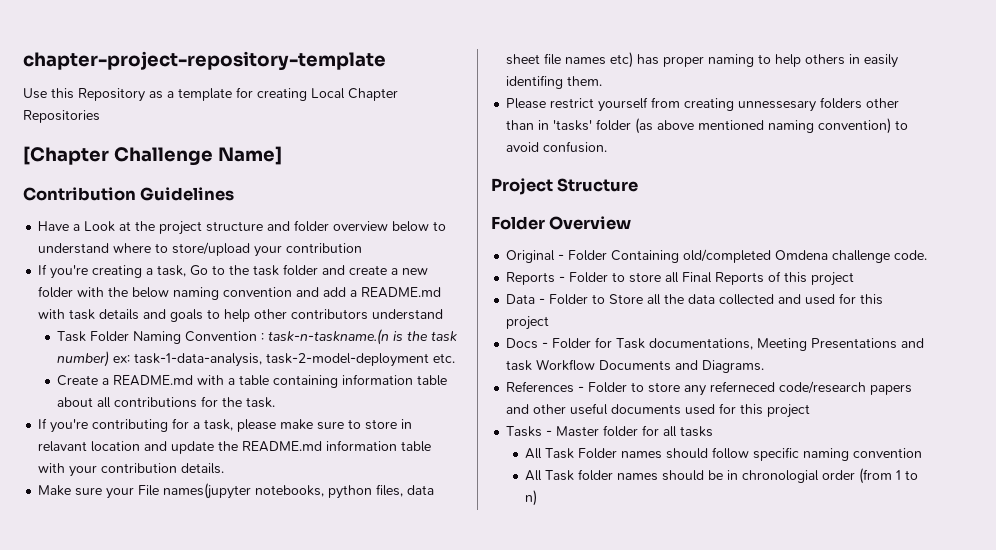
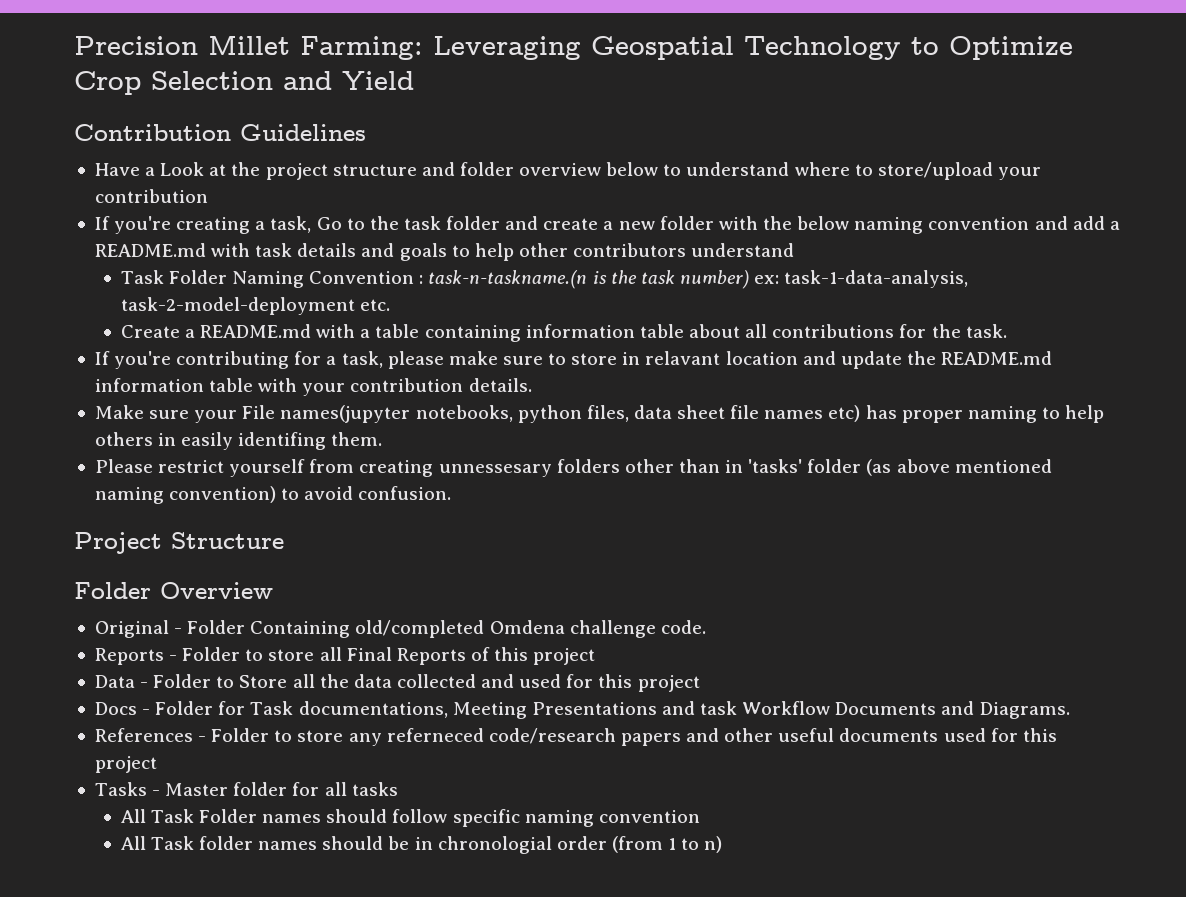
[23,51,386,71] [23,87,398,102] [23,110,100,123] [23,146,282,166] chapter-project-repository-template // Use this Repository as a template for creating Local Chapter Repositories // [Chapter Challenge Name] -> [74,36,1073,60] [74,71,414,95] Precision Millet Farming: Leveraging Geospatial Technology to Optimize Crop Selection and Yield

